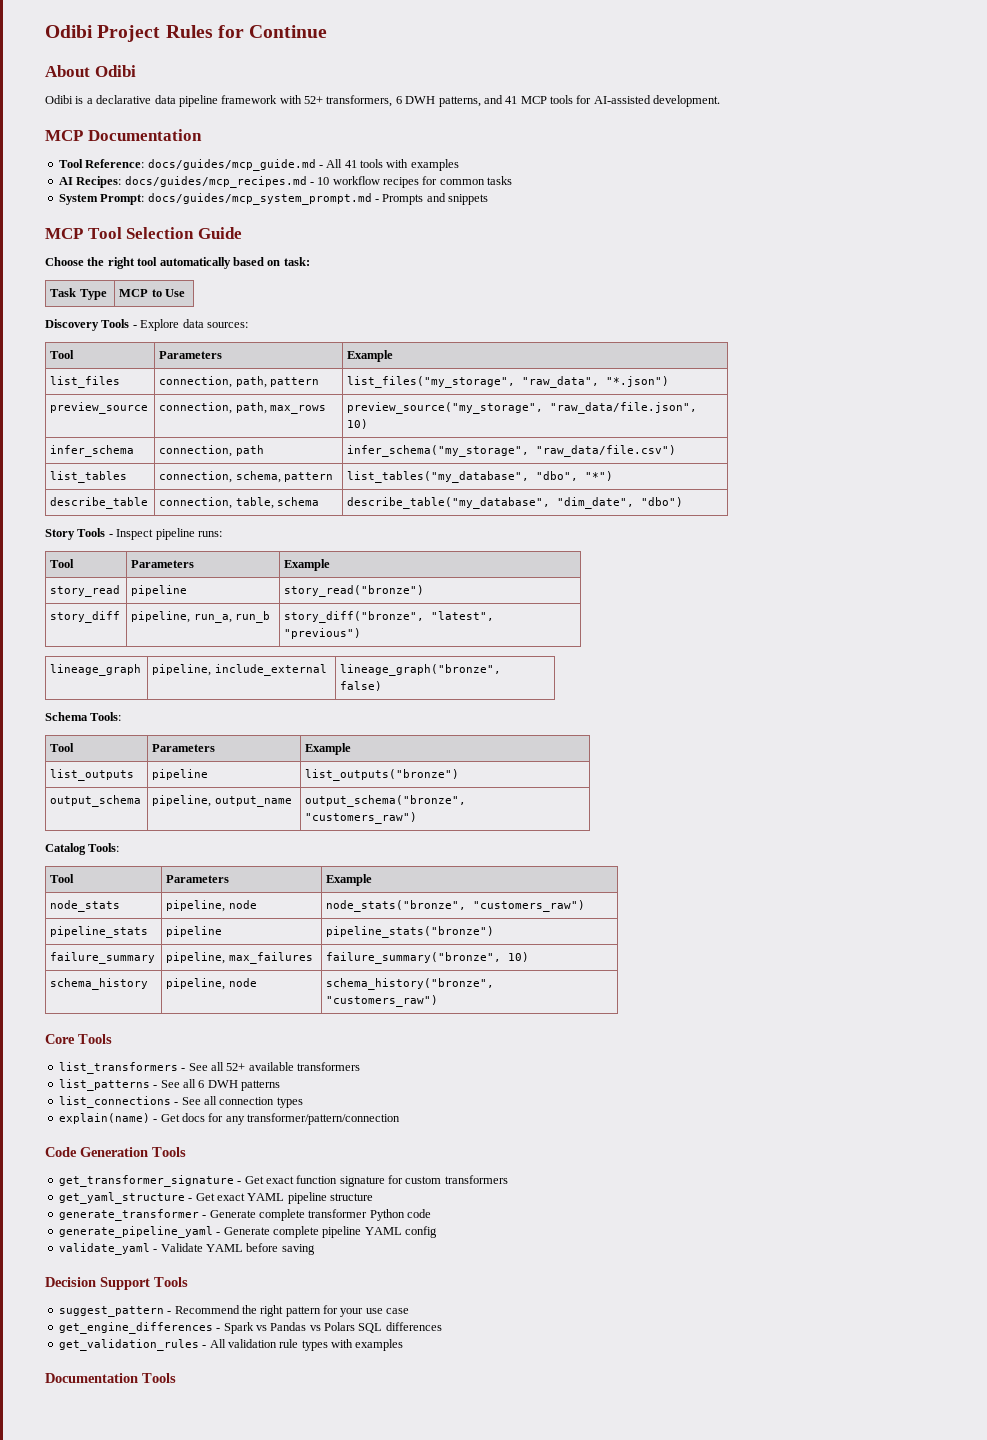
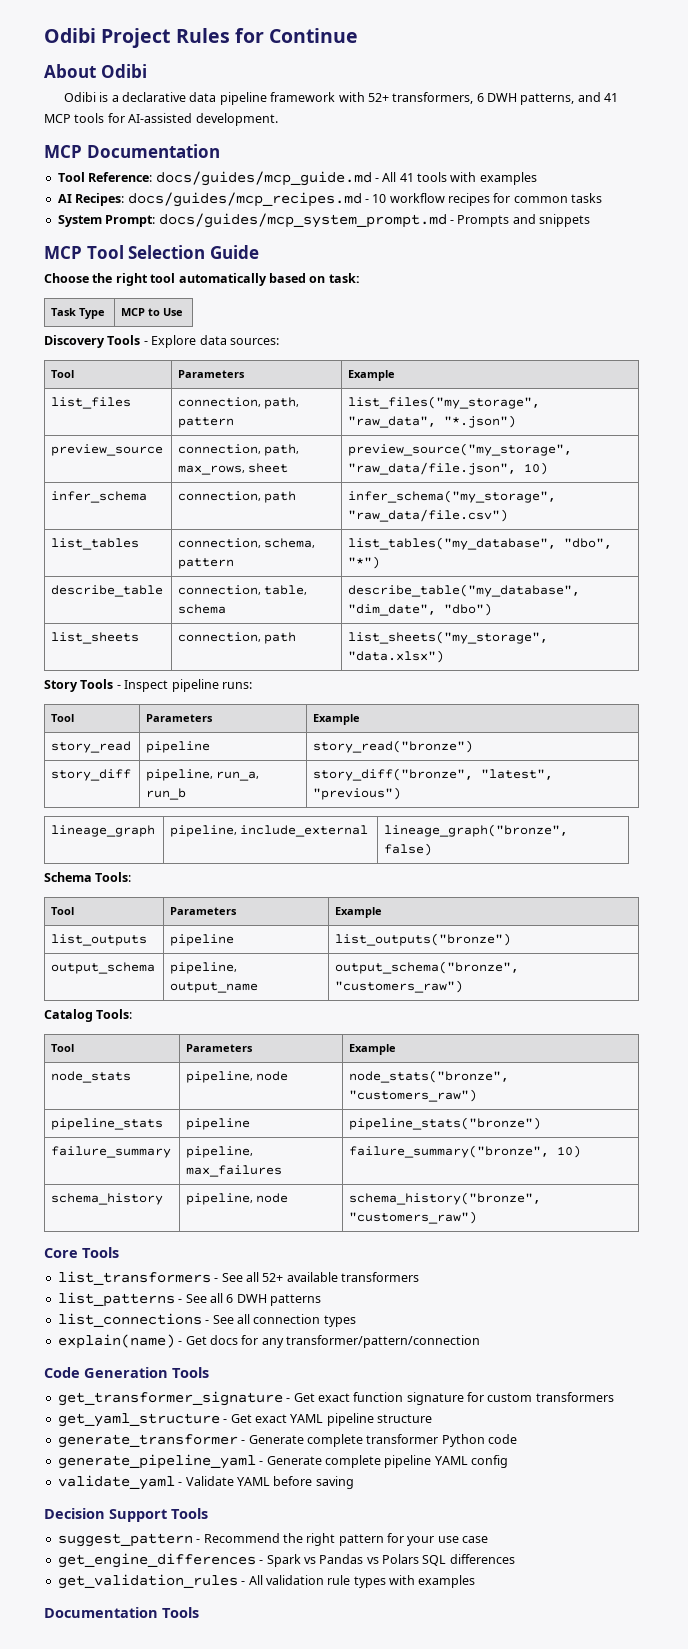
[270,405,327,414] max_rows -> [178,463,289,475] max_rows, sheet
(684, 502) none -> [51,632,140,644] [178,632,297,644] [348,631,549,644] [348,650,445,663] // list_sheets | connection, path | list_sheets("my_storage", "data.xlsx")

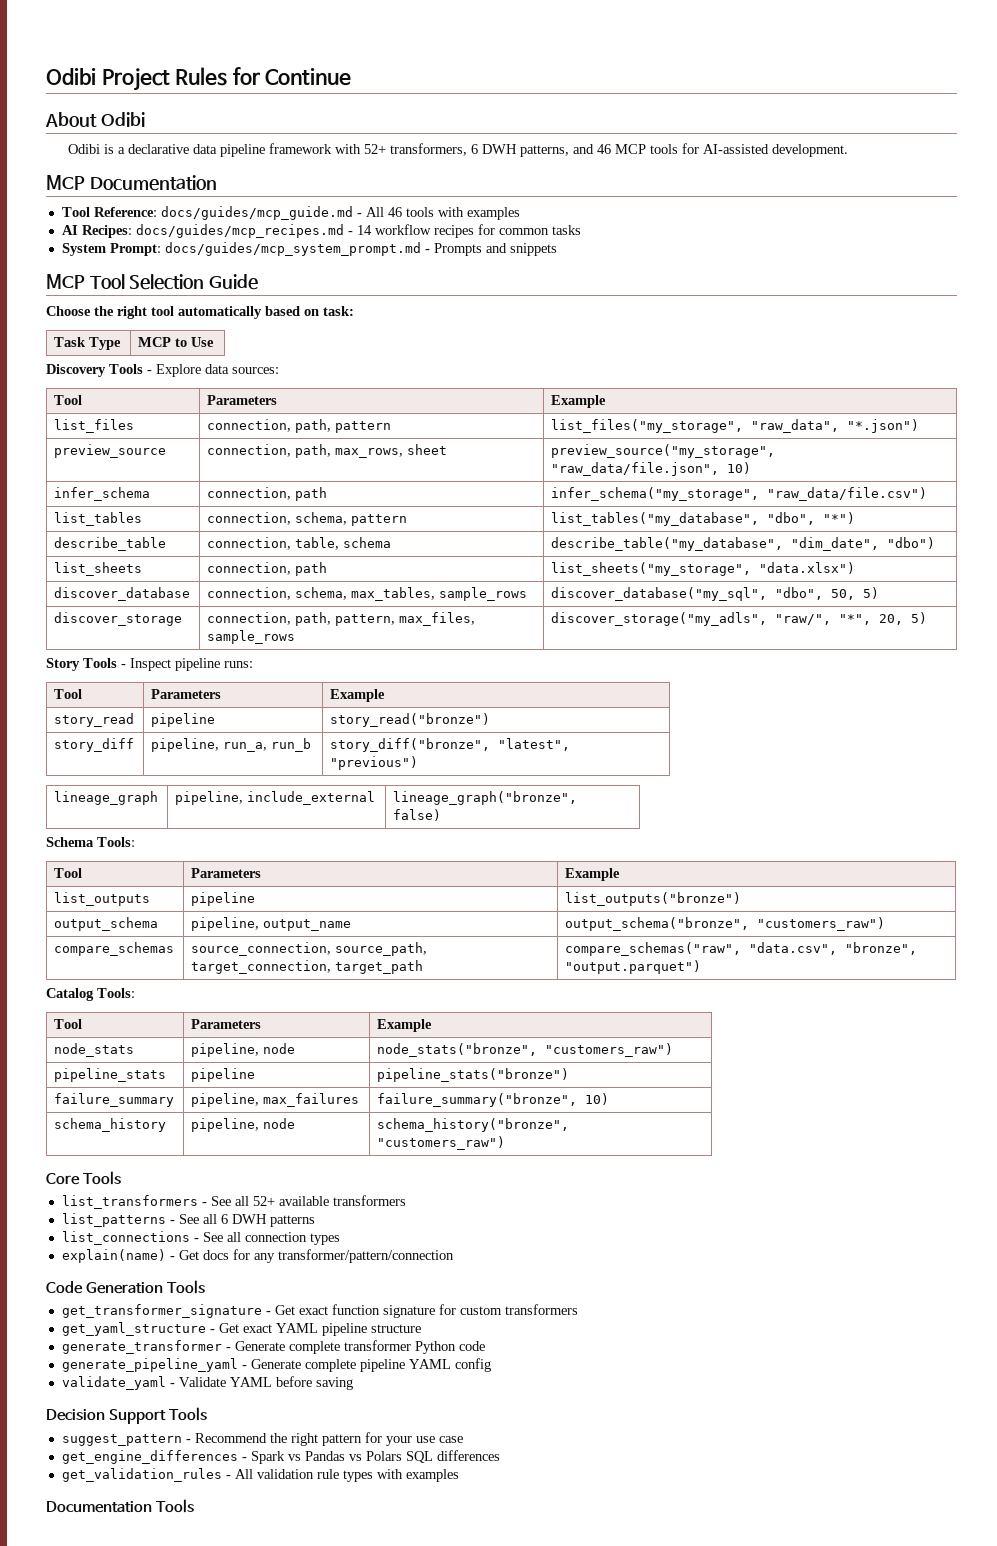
[604,93,619,102] 41 -> [596,144,611,154] 46
[399,173,414,182] 41 -> [387,207,402,217] 46
[372,194,387,203] 10 -> [356,225,372,235] 14
(445, 656) none -> [54,587,191,601] [207,587,528,601] [551,587,880,601] [54,612,183,626] [207,612,476,626] [207,630,296,644] [551,612,928,626] // discover_database | connection, schema, max_tables, sample_rows | discover_database("my_sql", "dbo", 50, 5) // discover_storage | connection, path, pattern, max_files, sample_rows | discover_storage("my_adls", "raw/", "*", 20, 5)
(464, 986) none -> [54,942,175,956] [191,942,428,956] [191,960,424,974] [565,942,918,956] [565,960,702,974] // compare_schemas | source_connection, source_path, target_connection, target_path | compare_schemas("raw", "data.csv", "bronze", "output.parquet")

